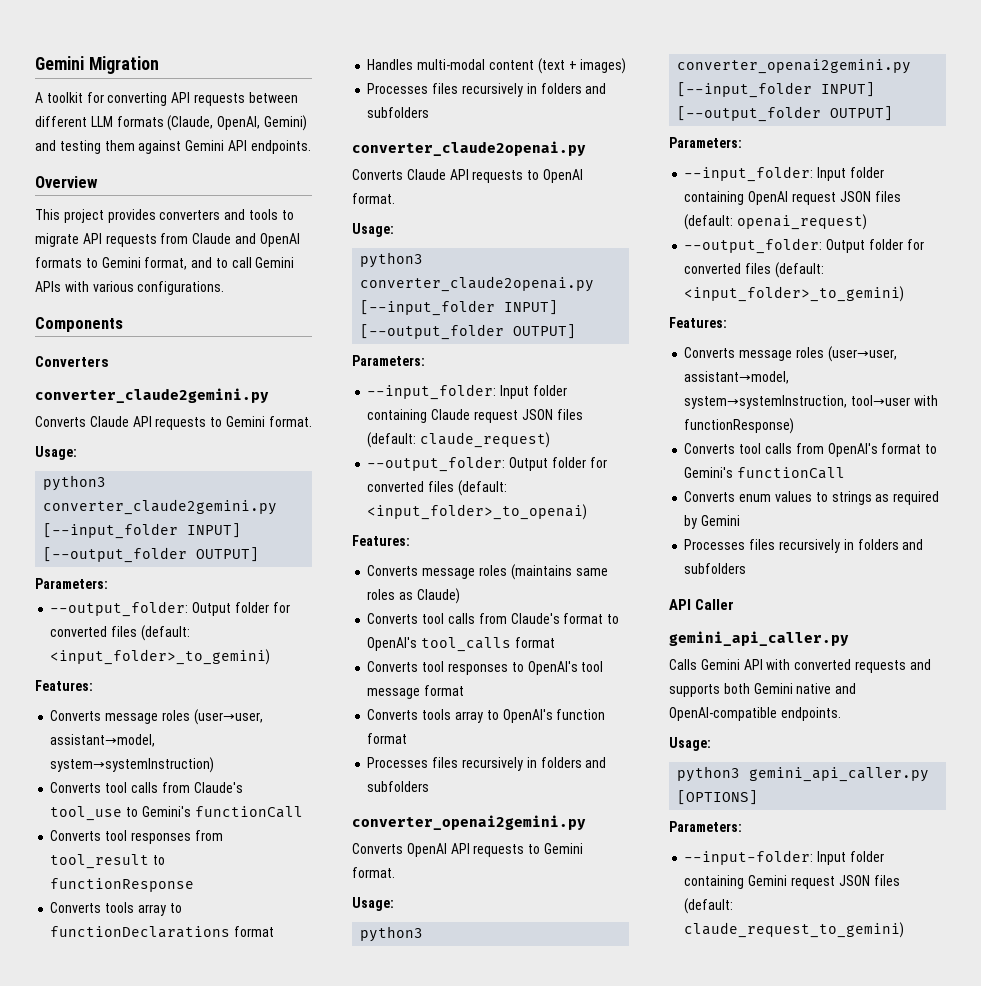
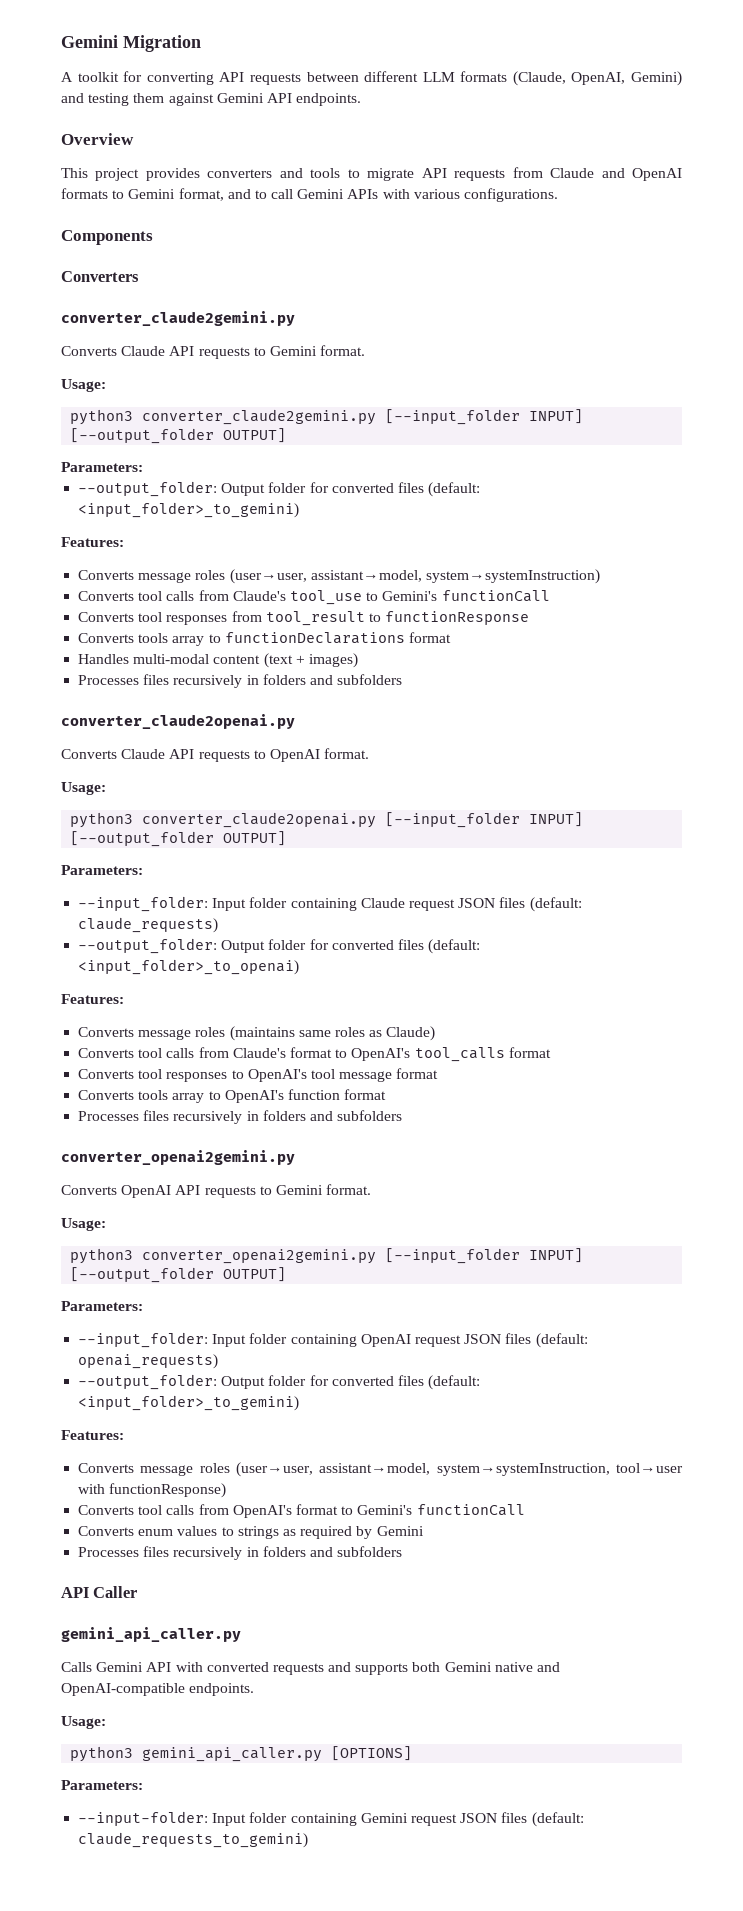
[420,432,551,448] claude_request) -> [78,917,219,933] claude_requests)
[737,214,868,230] openai_request) -> [78,1354,219,1369] openai_requests)
[684,922,905,938] claude_request_to_gemini) -> [78,1832,309,1848] claude_requests_to_gemini)

